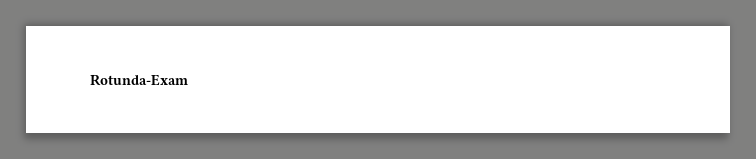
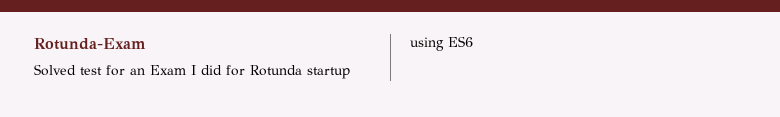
(188, 80) none -> [34,64,350,79] [410,36,473,51] // Solved test for an Exam I did for Rotunda startup using ES6

